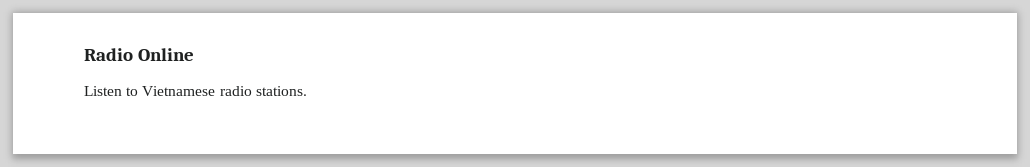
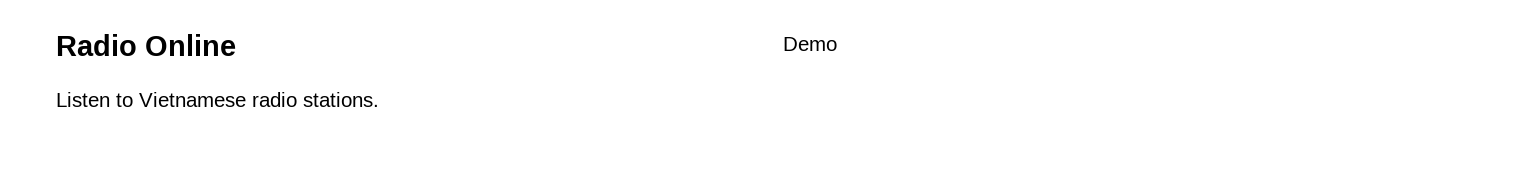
(307, 91) none -> [783,37,837,51] // Demo

